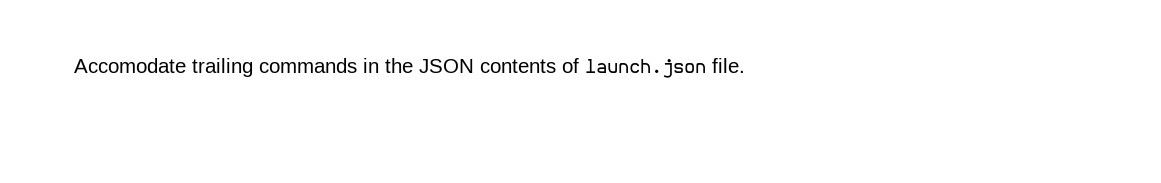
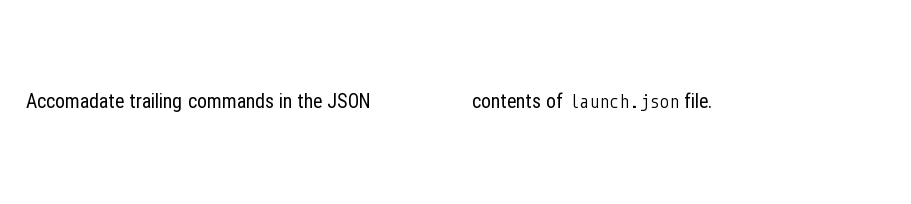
[74,58,186,73] Accomodate -> [26,93,124,108] Accomadate

